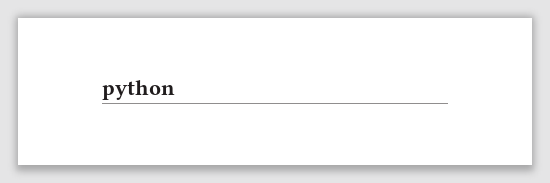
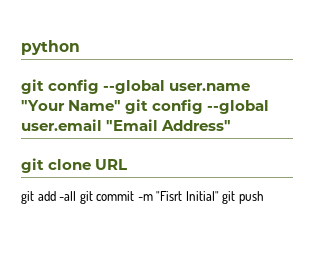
(175, 90) none -> [21,79,251,94] [21,99,270,114] [21,119,232,131] [21,158,128,173] [21,191,264,204] // git config --global user.name "Your Name" git config --global user.email "Email Address" // git clone URL // git add -all git commit -m "Fisrt Initial" git push

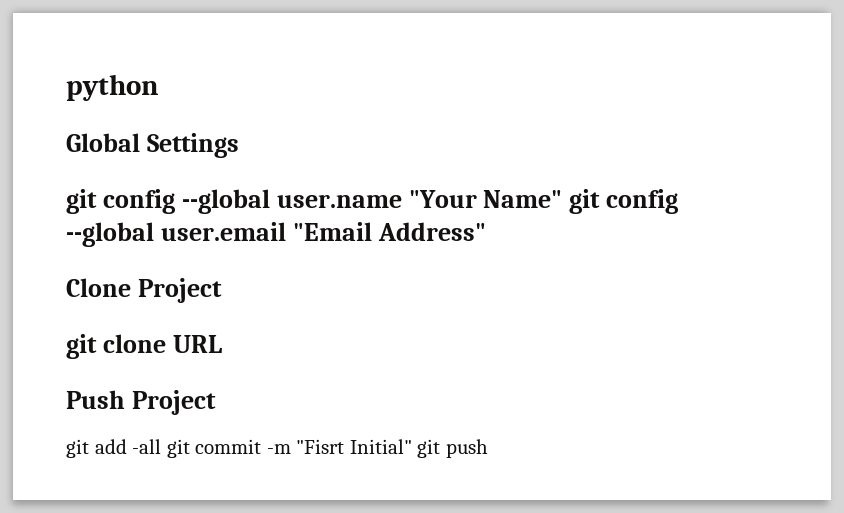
(80, 47) none -> [66,133,239,158] // Global Settings
(232, 125) none -> [66,278,222,303] // Clone Project
(128, 164) none -> [66,390,216,415] // Push Project

